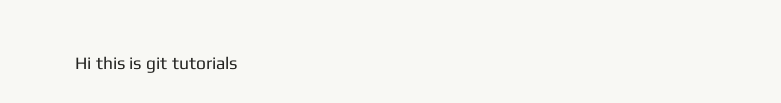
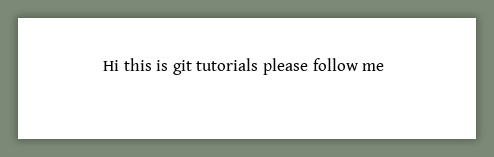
(237, 63) none -> [262,58,385,75] please follow me

